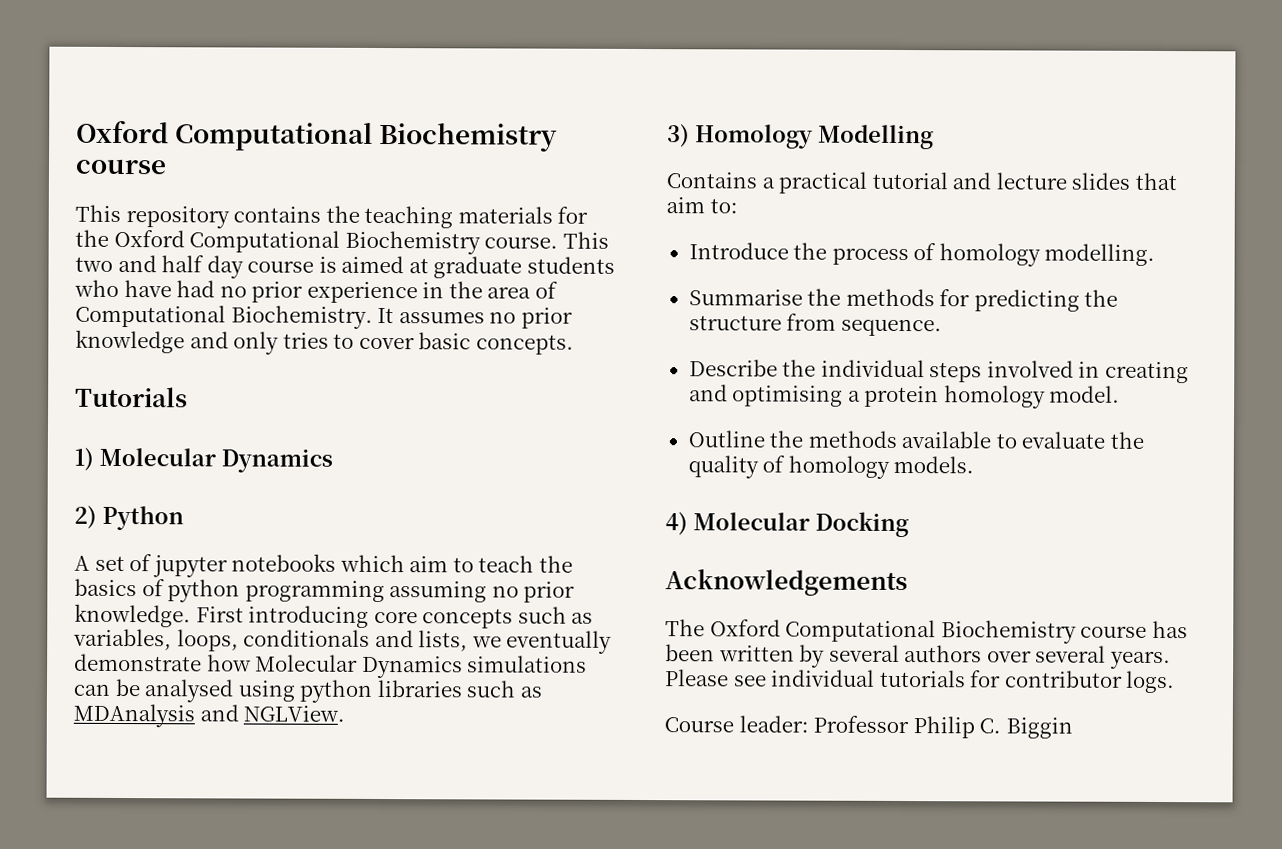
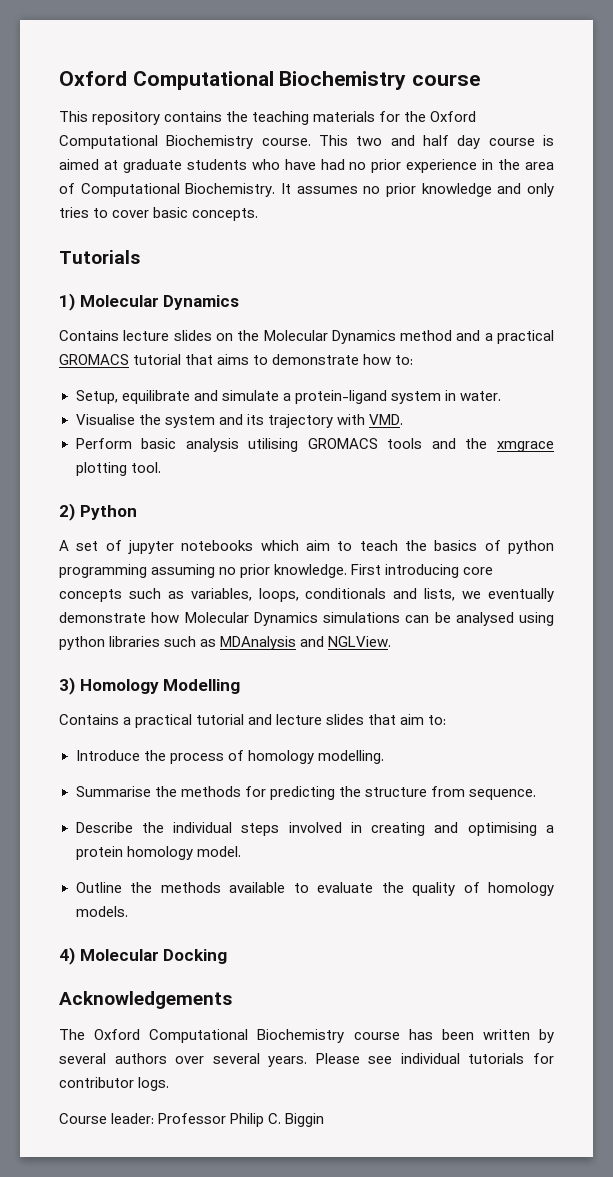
(333, 460) none -> [59,330,554,344] [59,354,414,365] [75,390,501,404] [75,414,403,428] [75,438,554,452] [75,462,161,476] // Contains lecture slides on the Molecular Dynamics method and a practical GROMACS tutorial that aims to demonstrate how to: // Setup, equilibrate and simulate a protein-ligand system in water. // Visualise the system and its trajectory with VMD. // Perform basic analysis utilising GROMACS tools and the xmgrace plotting tool.

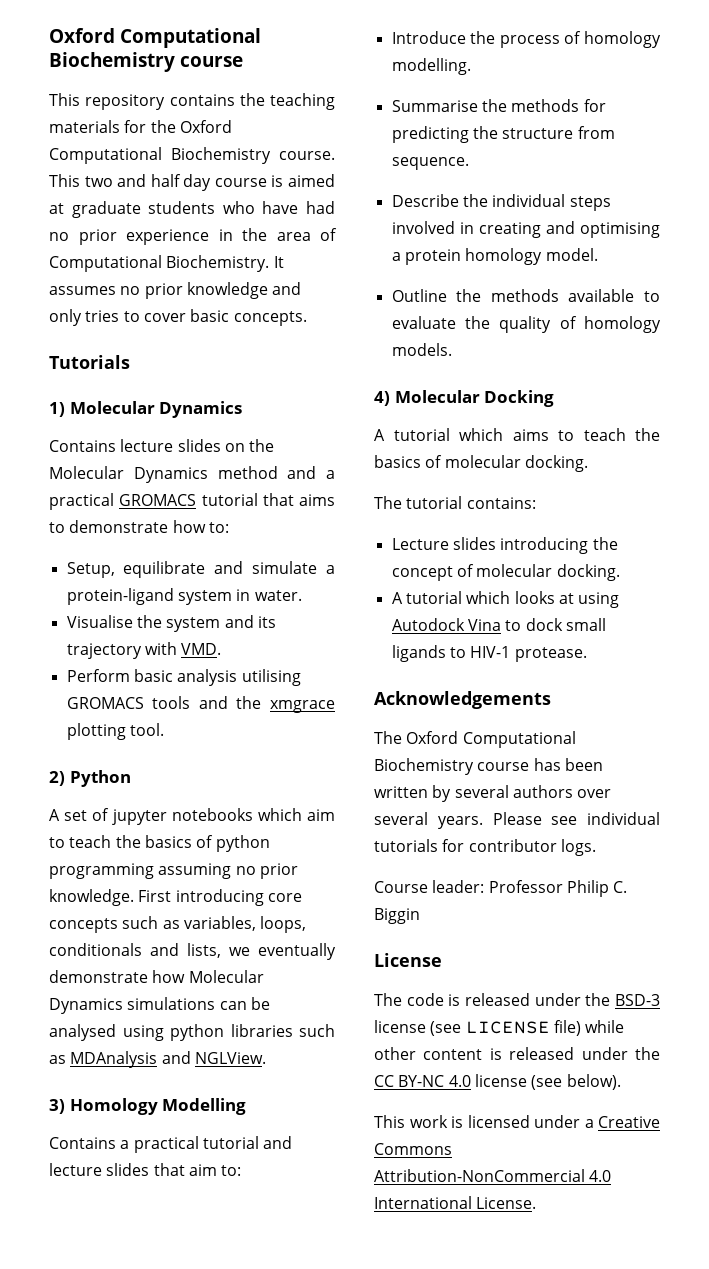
(228, 956) none -> [374,428,660,441] [374,455,588,472] [374,496,536,509] [391,537,618,554] [391,564,620,581] [391,591,620,608] [391,618,606,631] [391,645,587,662] // A tutorial which aims to teach the basics of molecular docking. // The tutorial contains: // Lecture slides introducing the concept of molecular docking. // A tutorial which looks at using Autodock Vina to dock small ligands to HIV-1 protease.
(325, 1120) none -> [374,953,442,967] [374,993,660,1006] [374,1020,625,1036] [374,1047,660,1060] [374,1074,621,1090] [374,1115,660,1128] [374,1143,452,1155] [374,1169,612,1182] [374,1196,537,1209] // License // The code is released under the BSD-3 license (see LICENSE file) while other content is released under the CC BY-NC 4.0 license (see below). // This work is licensed under a Creative Commons Attribution-NonCommercial 4.0 International License.

